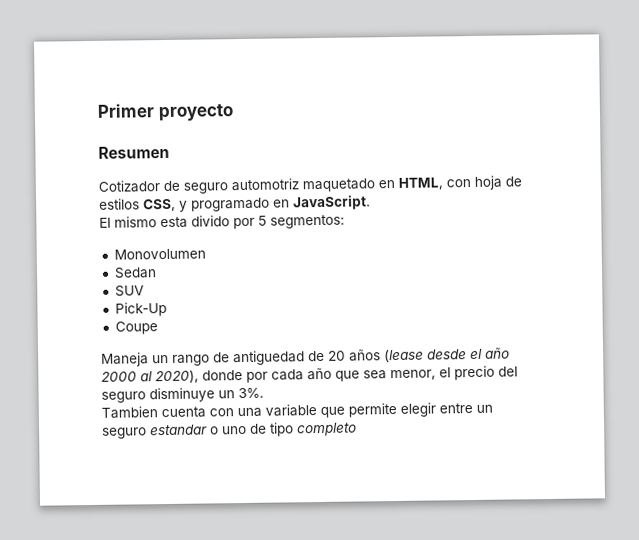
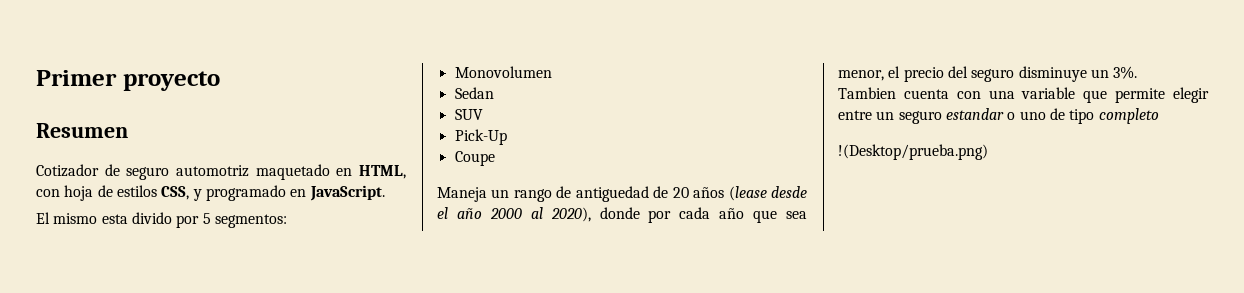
(357, 429) none -> [838,144,988,160] // !(Desktop/prueba.png)

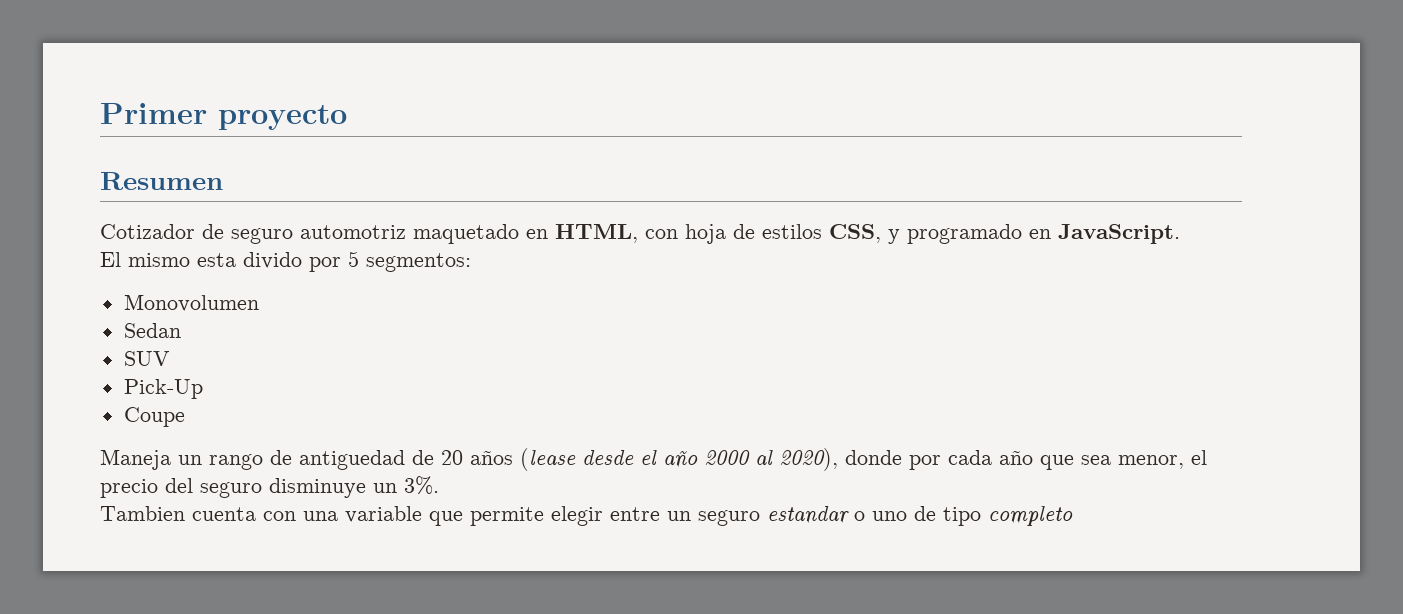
[838,144,988,160] // !(Desktop/prueba.png) -> (1073, 516) none

